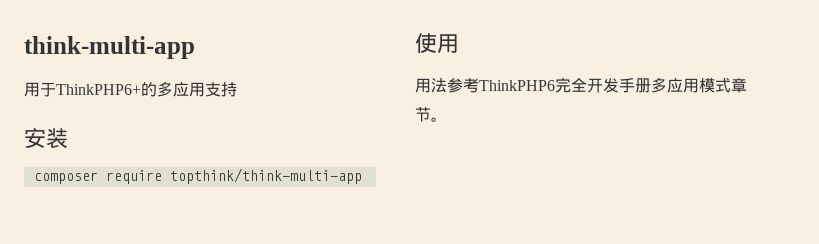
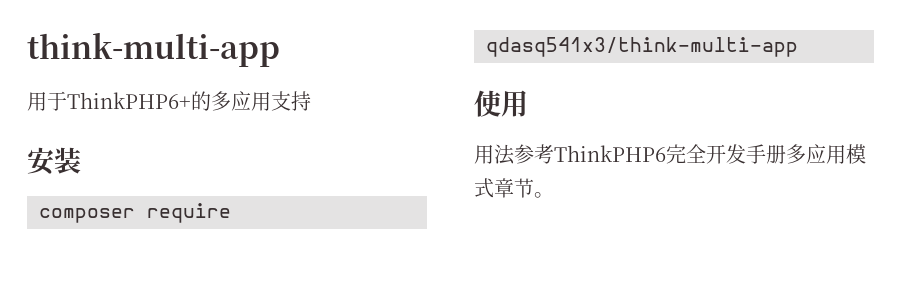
[169,168,362,184] topthink/think-multi-app -> [486,37,798,57] qdasq541x3/think-multi-app

